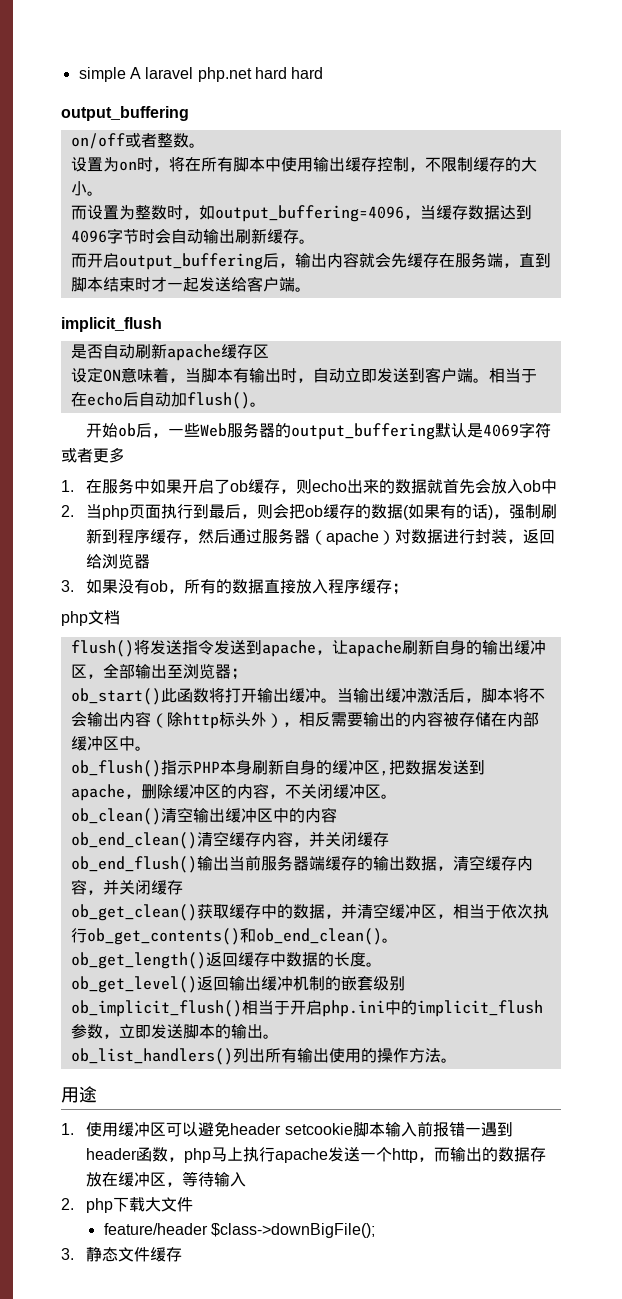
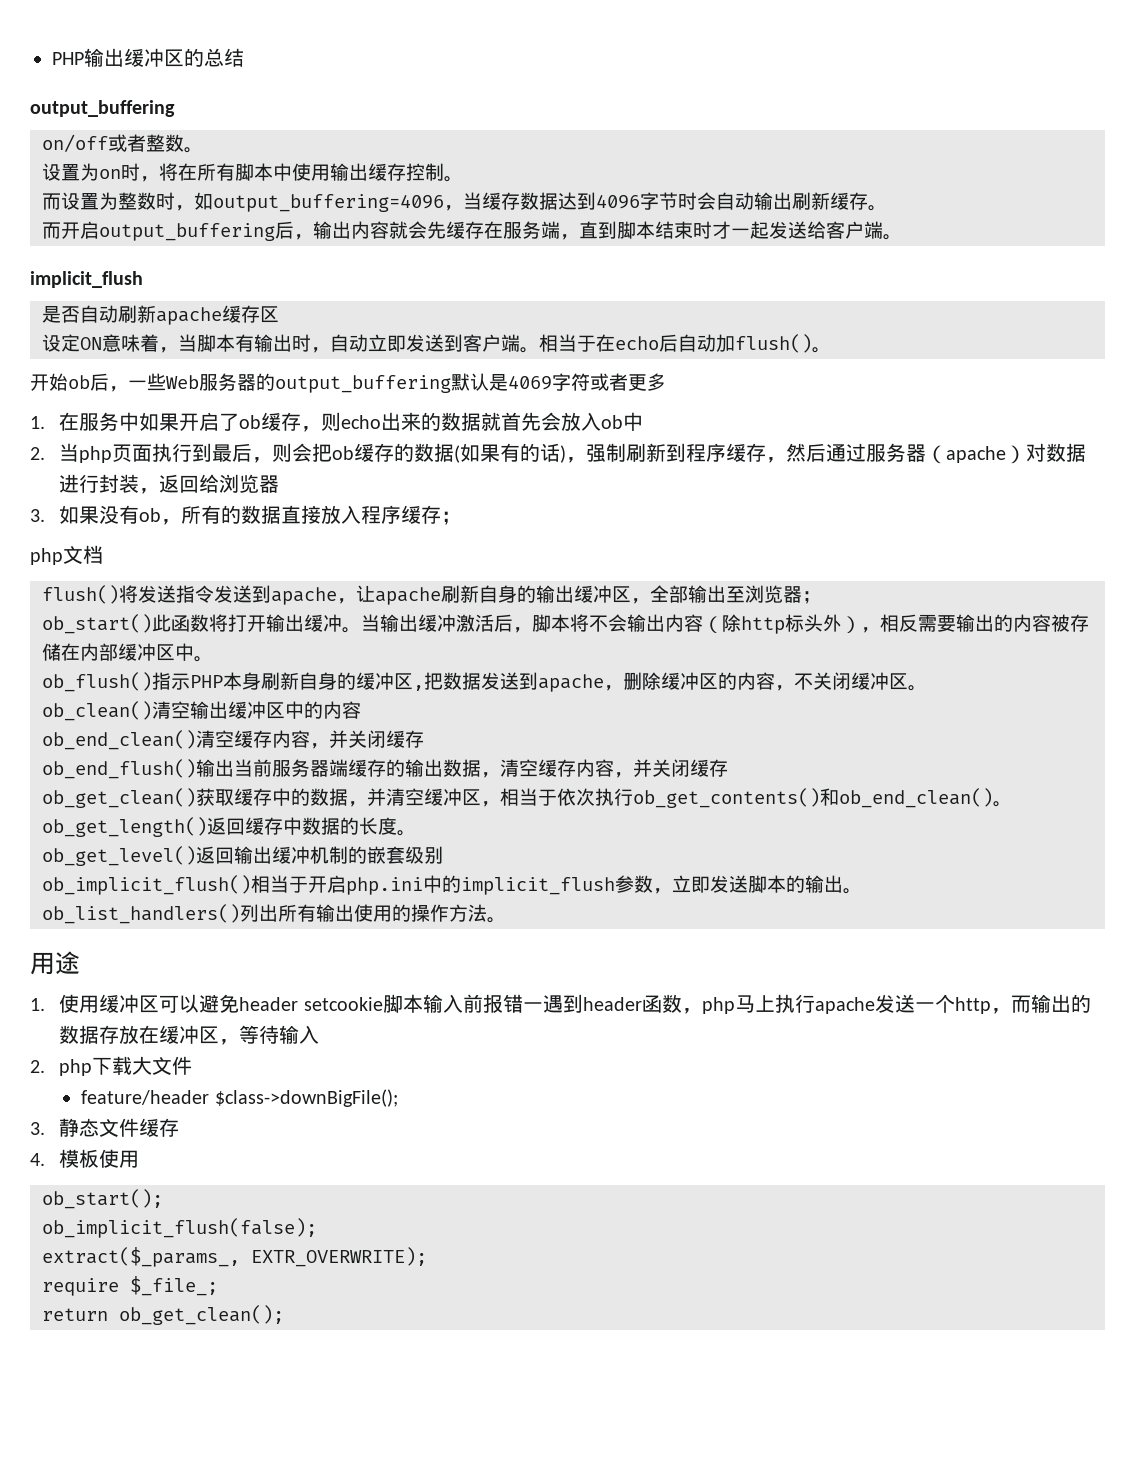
[78,67,324,82] simple A laravel php.net hard hard -> [52,48,244,67] PHP输出缓冲区的总结
[408,157,537,172] [70,181,87,196] ，不限制缓存的大小 -> (444, 172) none
(183, 1254) none -> [30,1149,140,1168] [42,1189,163,1209] [42,1218,317,1238] [42,1247,427,1267] [42,1276,218,1296] [42,1305,284,1325] // 4.模板使用 // ob_start(); // ob_implicit_flush(false); // extract($_params_, EXTR_OVERWRITE); // require $_file_; // return ob_get_clean();

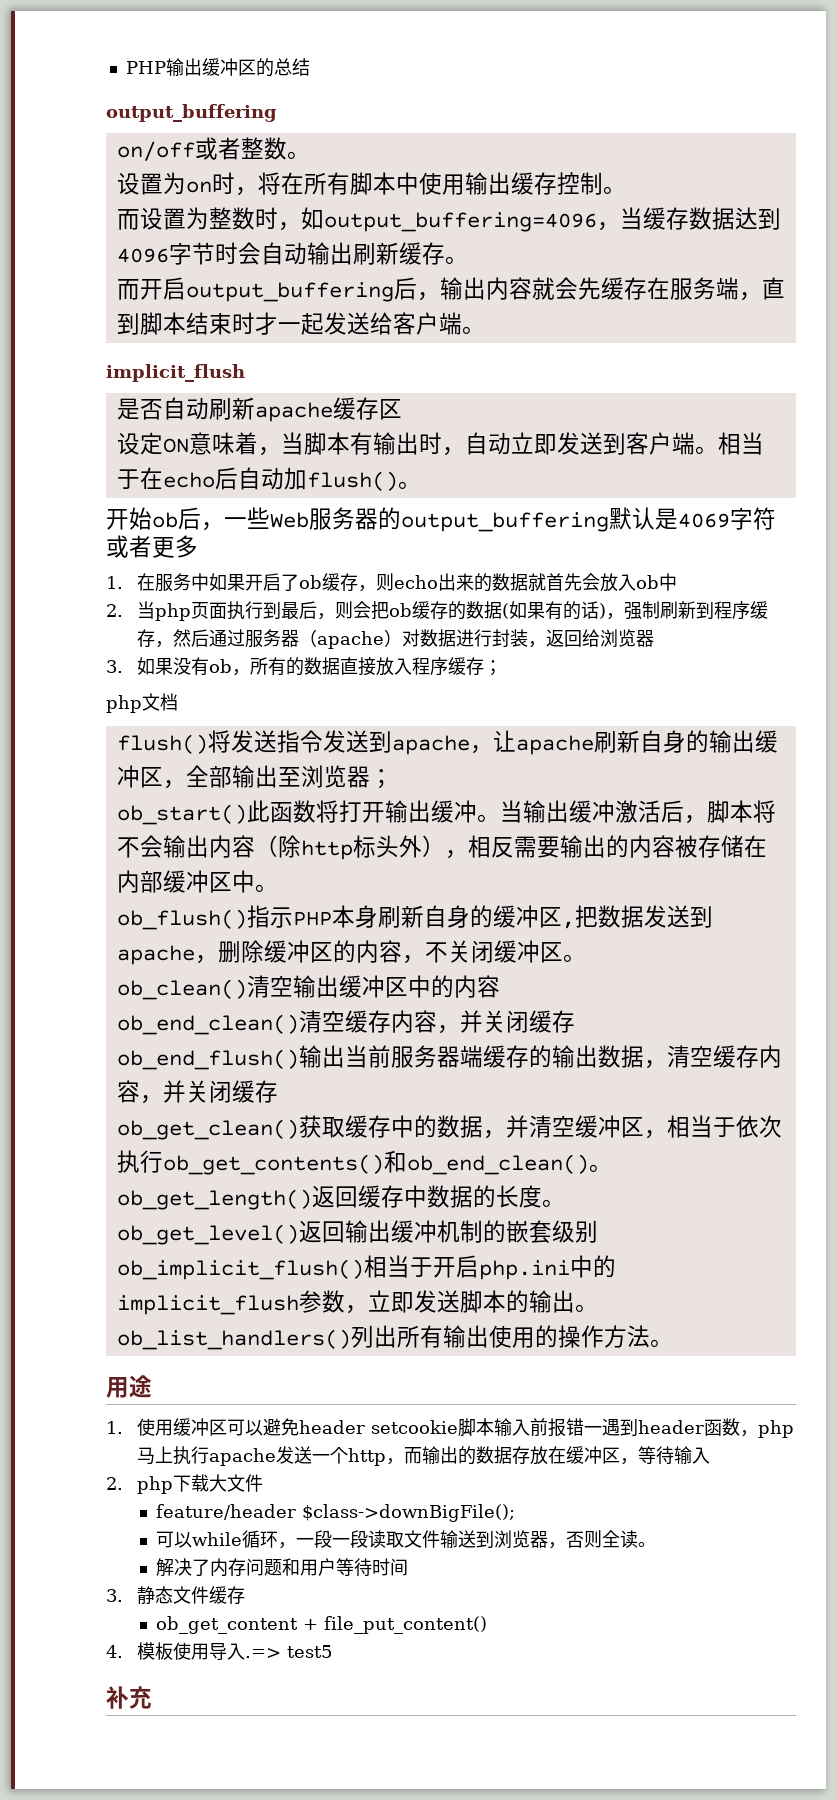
(398, 1098) none -> [156,1530,657,1549] [156,1558,409,1577] // 可以while循环，一段一段读取文件输送到浏览器，否则全读。 // 解决了内存问题和用户等待时间
(180, 1127) none -> [156,1616,488,1634] // ob_get_content + file_put_content()
[42,1189,163,1209] [42,1218,317,1238] [42,1247,427,1267] [42,1276,218,1296] [42,1305,284,1325] // ob_start(); // ob_implicit_flush(false); // extract($_params_, EXTR_OVERWRITE); // require $_file_; // return ob_get_clean(); -> [208,1643,332,1660] [106,1686,152,1709] 导入.=> test5 // 补充

